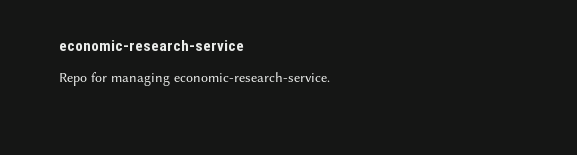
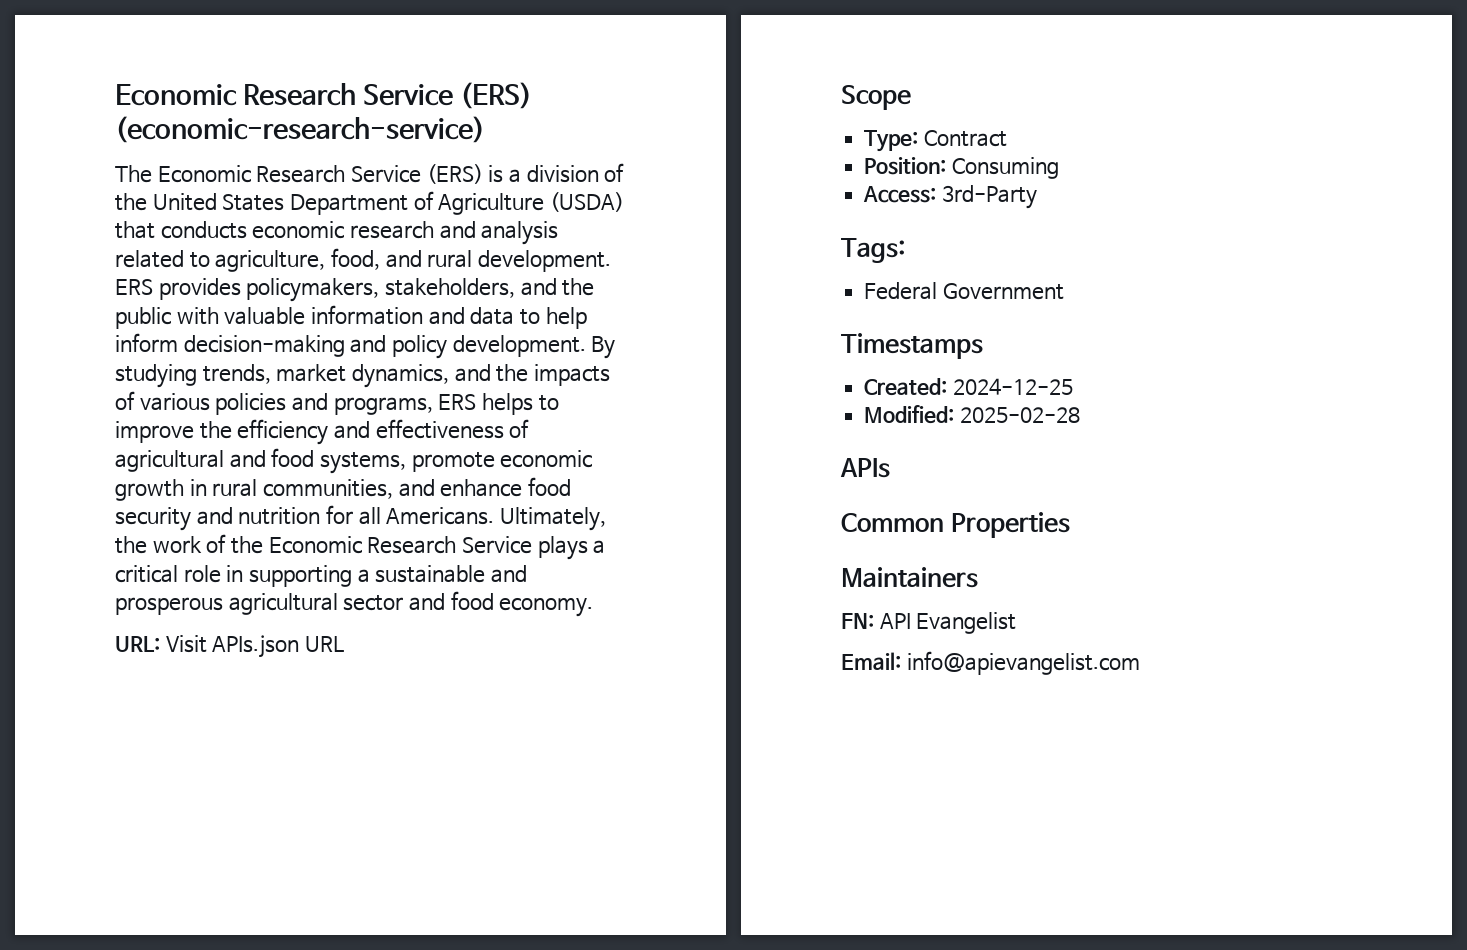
[59,40,244,51] [59,72,330,86] economic-research-service // Repo for managing economic-research-service. -> [115,82,533,109] [115,116,485,143] [115,163,625,184] [115,191,624,215] [115,221,559,245] [115,248,611,272] [115,278,595,302] [115,305,587,329] [115,333,616,359] [115,364,610,388] [115,391,559,415] [115,419,530,445] [115,448,593,474] [115,477,571,501] [115,505,606,531] [115,534,606,560] [115,565,528,587] [115,591,594,617] [115,635,345,658] [841,85,911,110] [864,130,1007,152] [864,157,1059,179] [863,185,1037,209] [841,238,905,263] [864,282,1064,300] [841,333,983,359] [864,378,1073,396] [864,405,1080,424] [840,458,890,478] [841,512,1070,538] [841,567,978,588] [841,612,1017,634] [841,651,1140,675] Economic Research Service (ERS) (economic-research-service) // The Economic Research Service (ERS) is a division of the United States Department of Agriculture (USDA) that conducts economic research and analysis related to agriculture, food, and rural development. ERS provides policymakers, stakeholders, and the public with valuable information and data to help inform decision-making and policy development. By studying trends, market dynamics, and the impacts of various policies and programs, ERS helps to improve the efficiency and effectiveness of agricultural and food systems, promote economic growth in rural communities, and enhance food security and nutrition for all Americans. Ultimately, the work of the Economic Research Service plays a critical role in supporting a sustainable and prosperous agricultural sector and food economy. // URL: Visit APIs.json URL // Scope // Type: Contract // Position: Consuming // Access: 3rd-Party // Tags: // Federal Government // Timestamps // Created: 2024-12-25 // Modified: 2025-02-28 // APIs // Common Properties // Maintainers // FN: API Evangelist // Email: info@apievangelist.com

